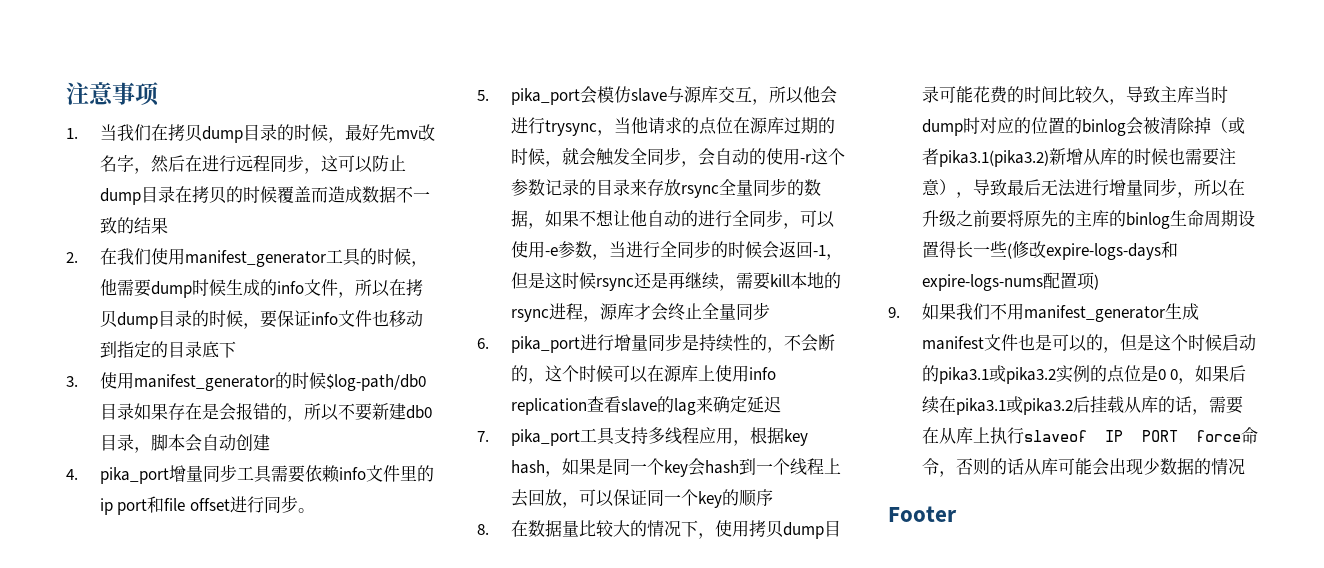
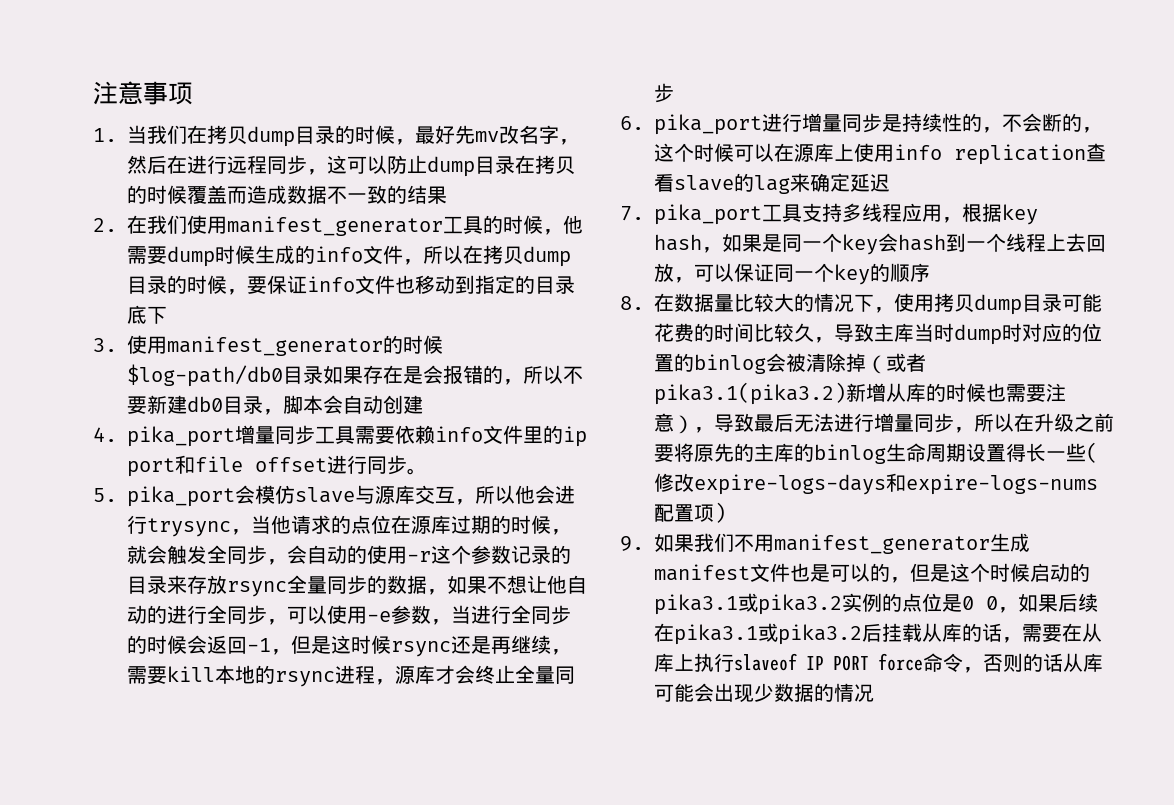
[888,506,957,522] // Footer -> (874, 693) none

